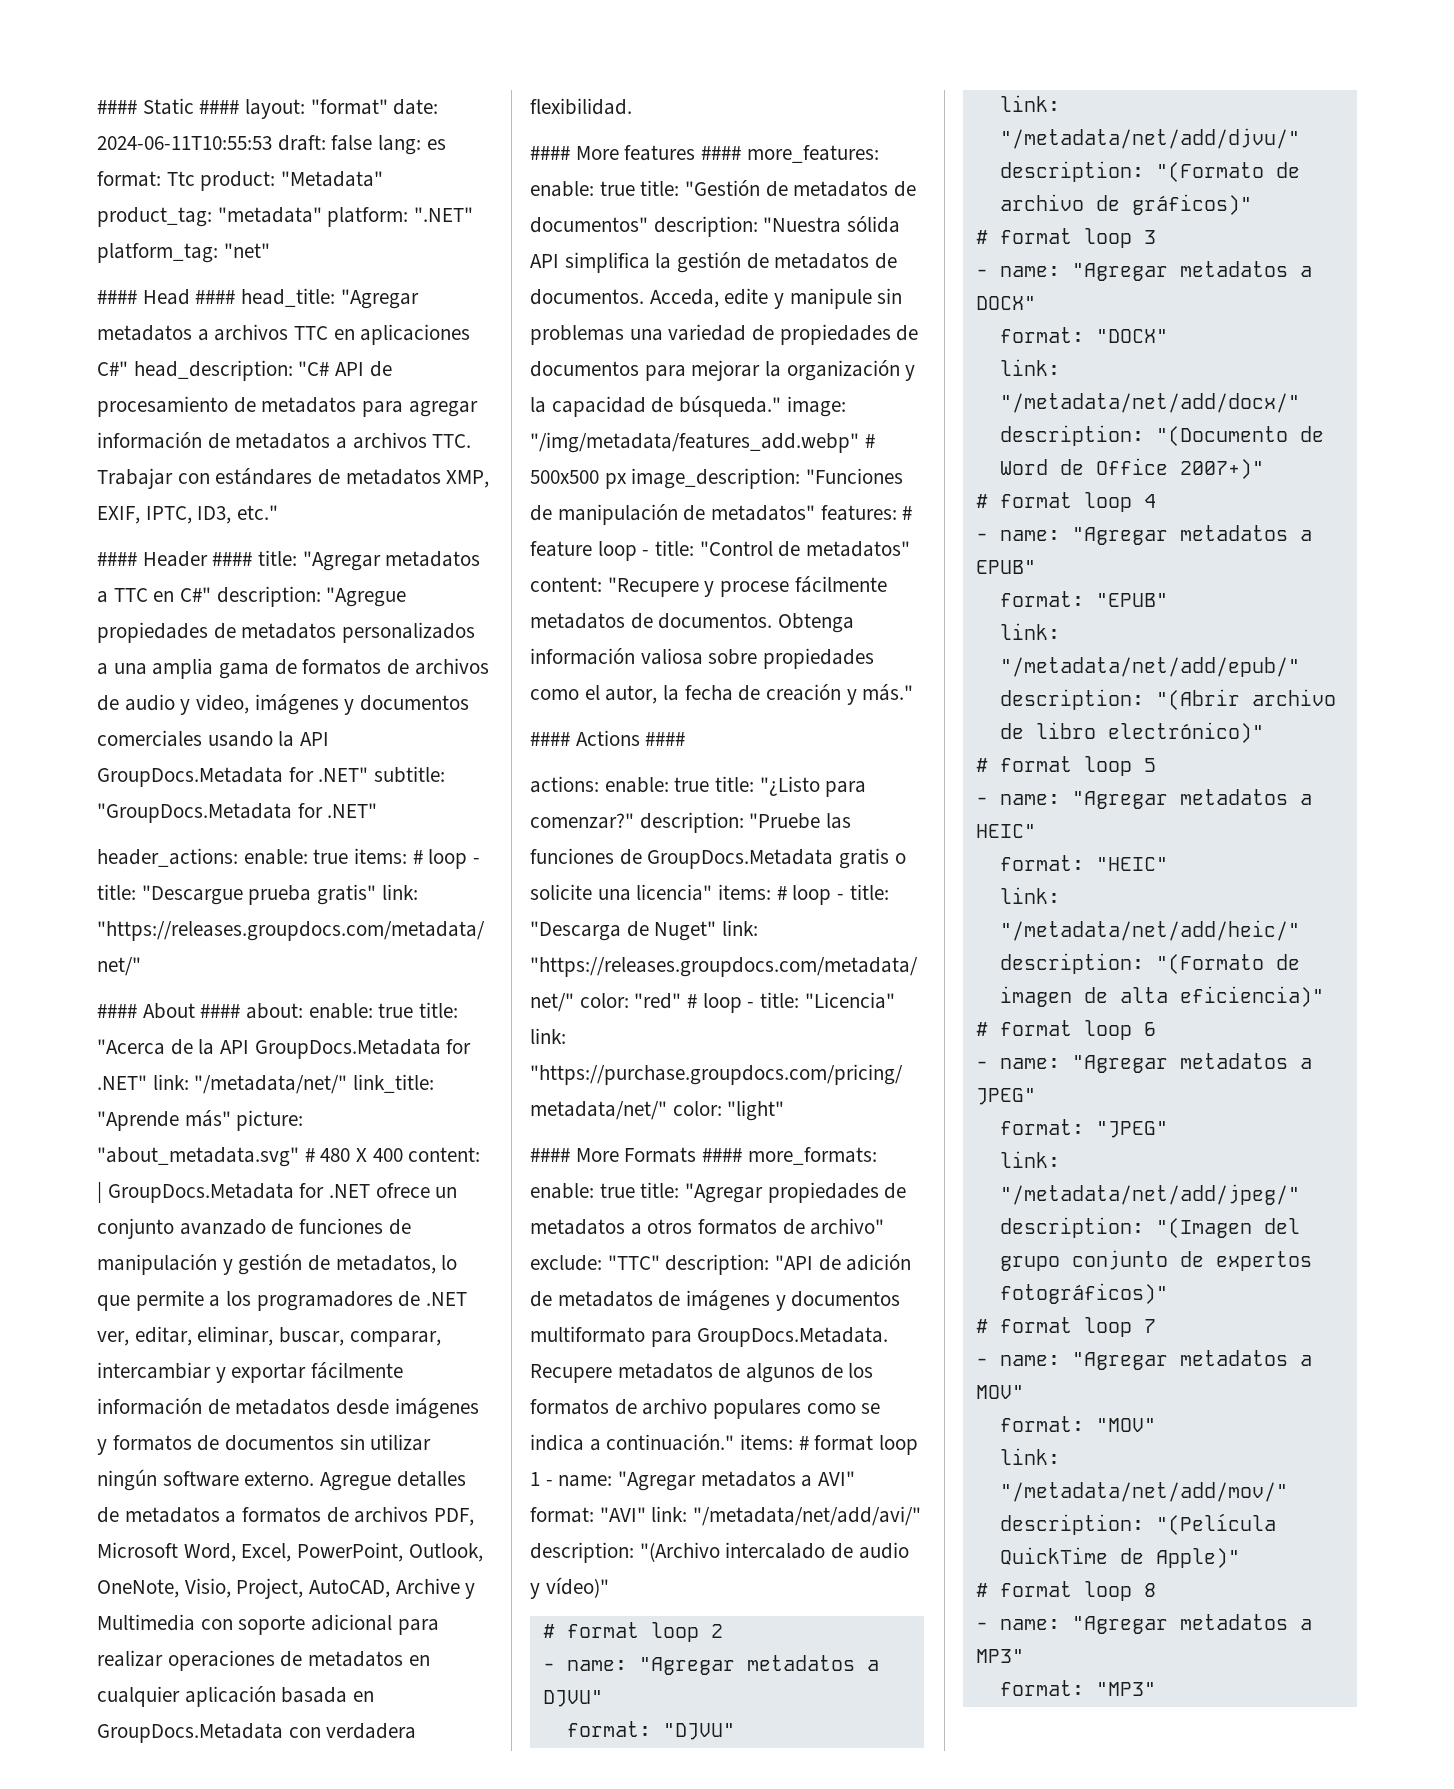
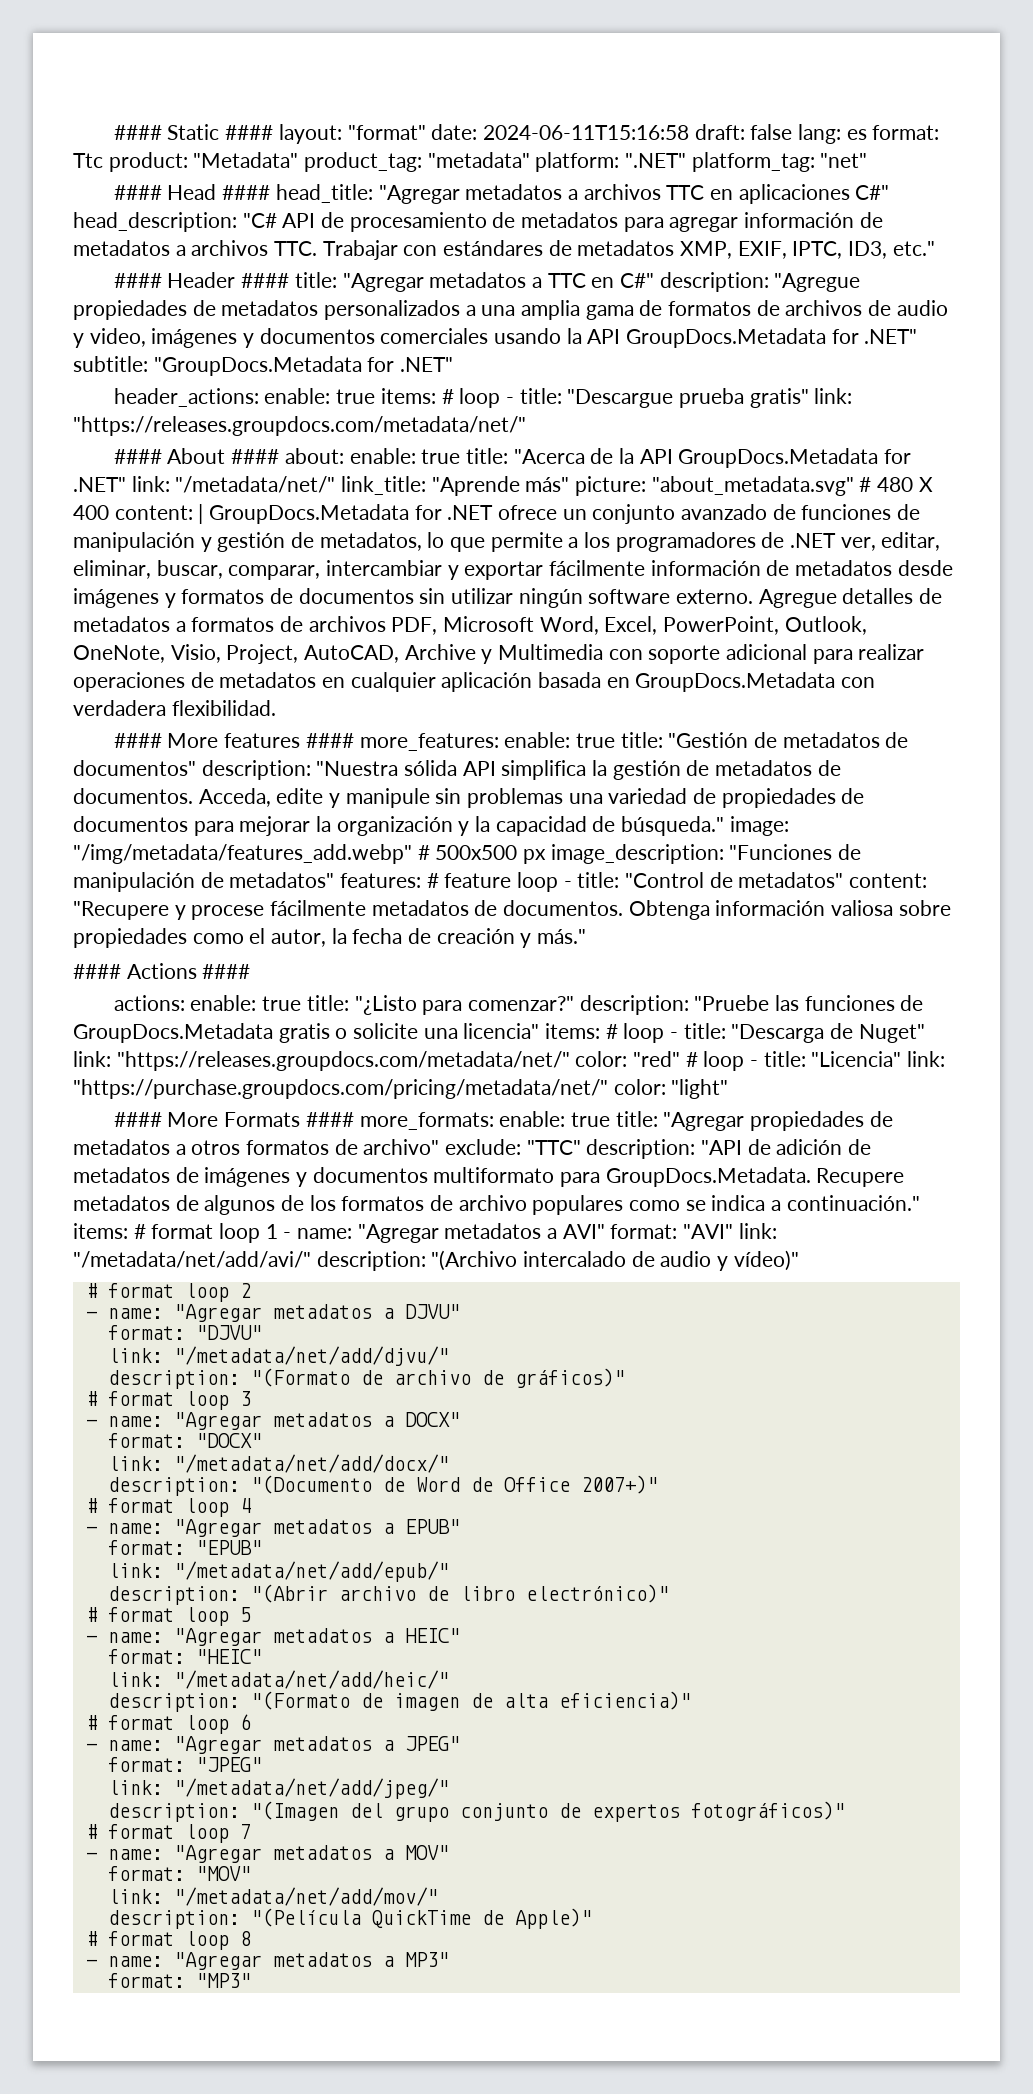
[97,136,272,150] 2024-06-11T10:55:53 -> [482,125,689,140] 2024-06-11T15:16:58

